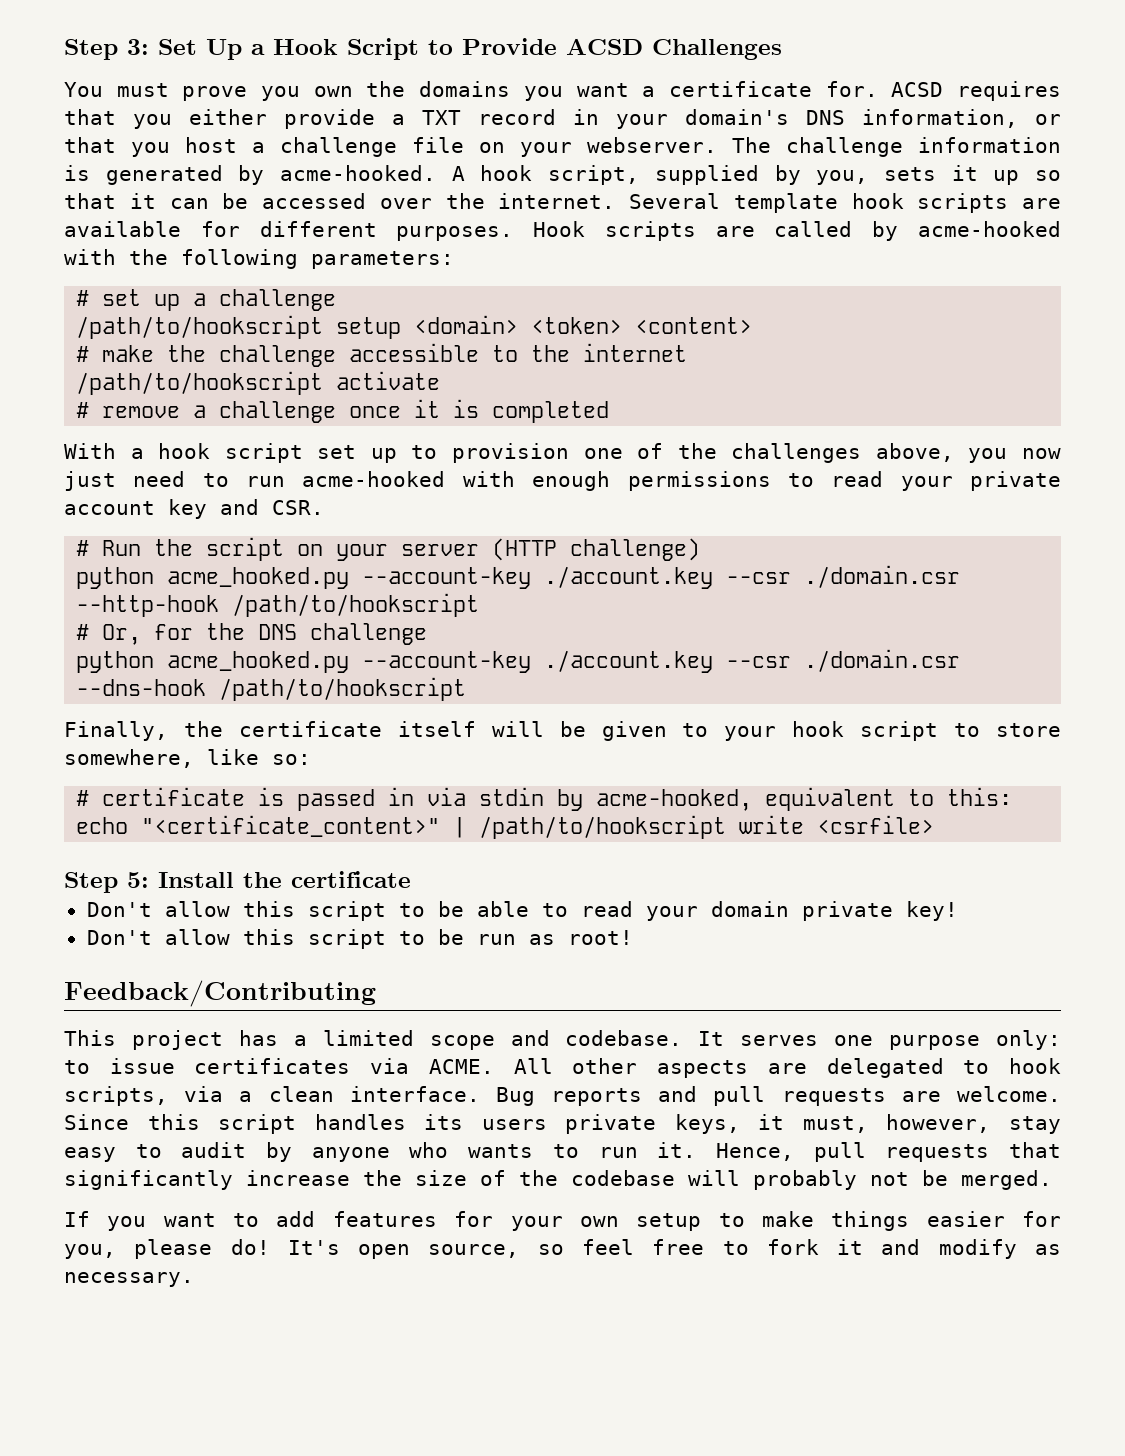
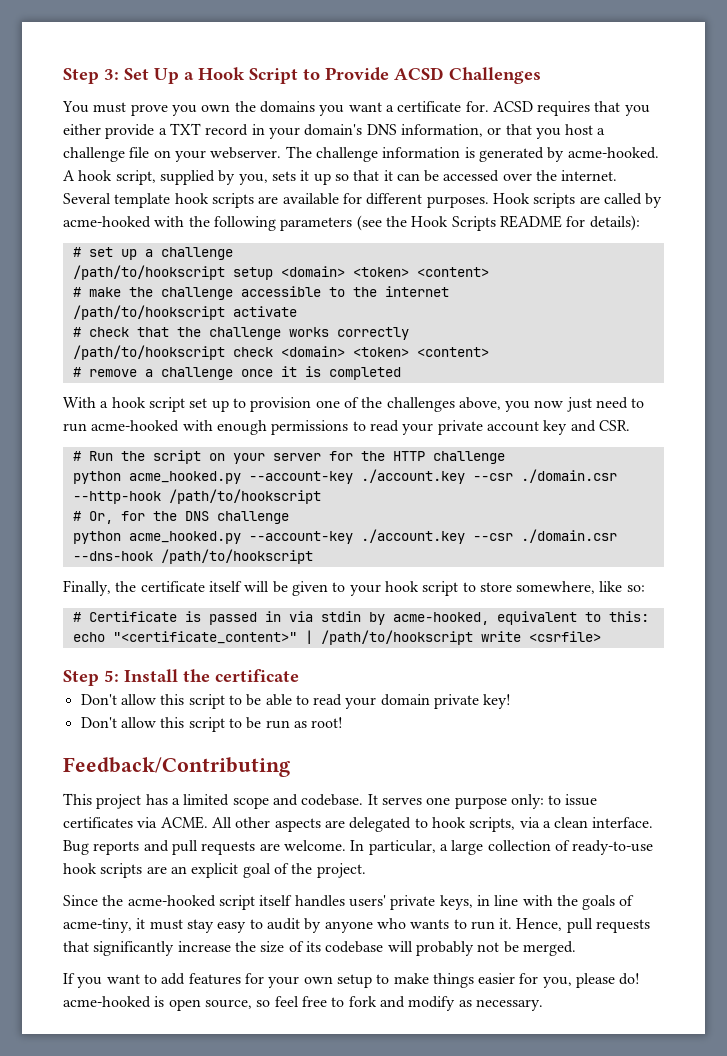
[311,251,454,269] parameters: -> [280,215,640,231] parameters (see the Hook Scripts README for details):
(441, 380) none -> [72,327,409,340] [72,345,489,360] // # check that the challenge works correctly // /path/to/hookscript check <domain> <token> <content>
[492,538,701,561] (HTTP challenge) -> [328,451,505,464] for the HTTP challenge
[102,787,246,806] certificate -> [88,611,177,622] Certificate
[64,1114,991,1134] Since this script handles its users private keys, it must, however, -> [350,840,654,855] [63,863,366,878] [63,895,635,910] [63,918,183,933] In particular, a large collection of ready-to-use hook scripts are an explicit goal of the project. // Since the acme-hooked script itself handles users' private keys, in line with the goals of acme-tiny, it must
[519,1170,558,1186] the -> [305,941,321,952] its
[287,1240,340,1255] It's -> [63,996,165,1008] acme-hooked is
[837,1239,864,1255] it -> (377, 1001) none

